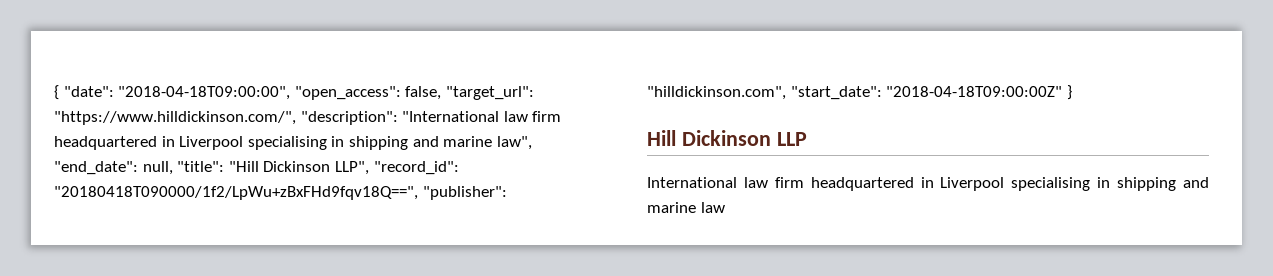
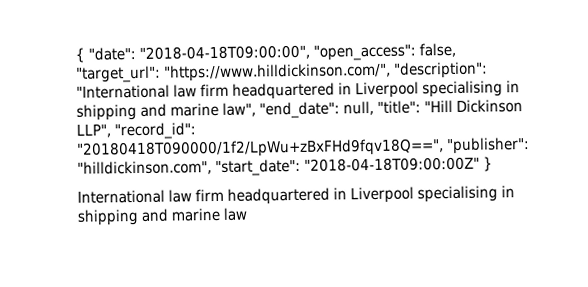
[647,130,807,146] // Hill Dickinson LLP -> (494, 164) none

